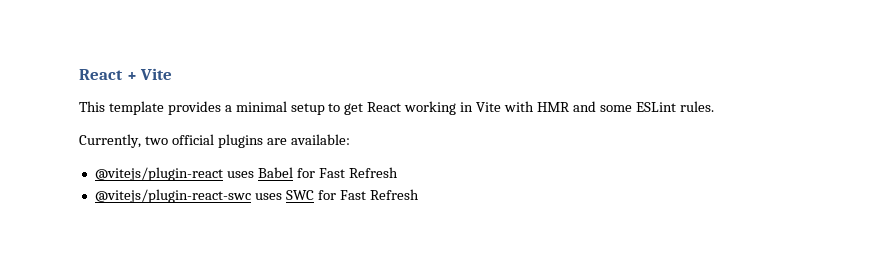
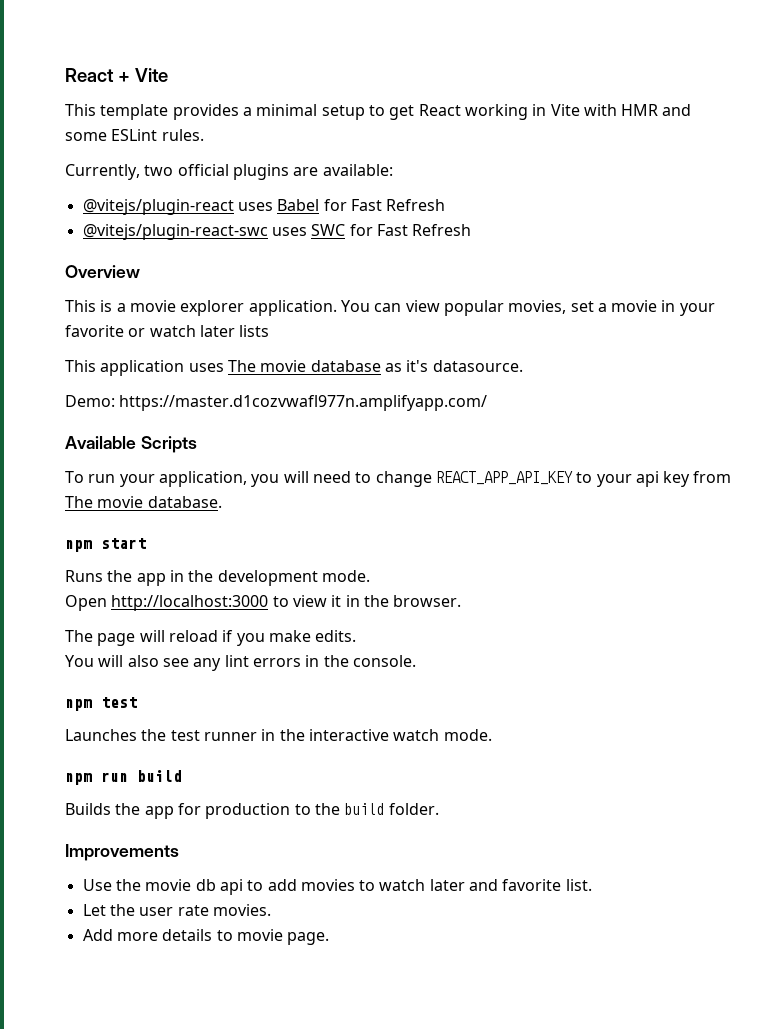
(419, 194) none -> [65,265,140,278] [65,300,715,316] [65,325,270,337] [65,360,523,376] [65,395,488,411] [65,436,197,453] [65,471,732,487] [65,496,222,508] [65,538,146,552] [65,570,370,586] [65,595,462,611] [65,630,357,646] [65,655,416,671] [65,697,137,711] [65,729,492,741] [65,770,182,785] [65,803,439,819] [65,844,179,861] [82,879,592,895] [82,904,271,916] [82,929,330,945] // Overview // This is a movie explorer application. You can view popular movies, set a movie in your favorite or watch later lists // This application uses The movie database as it's datasource. // Demo: https://master.d1cozvwafl977n.amplifyapp.com/ // Available Scripts // To run your application, you will need to change REACT_APP_API_KEY to your api key from The movie database. // npm start // Runs the app in the development mode. // Open http://localhost:3000 to view it in the browser. // The page will reload if you make edits. // You will also see any lint errors in the console. // npm test // Launches the test runner in the interactive watch mode. // npm run build // Builds the app for production to the build folder. // Improvements // Use the movie db api to add movies to watch later and favorite list. // Let the user rate movies. // Add more details to movie page.

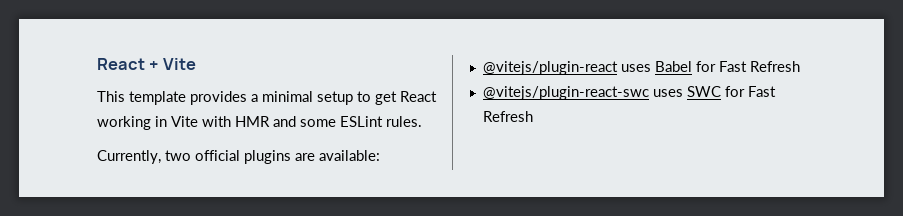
[65,265,140,278] [65,300,715,316] [65,325,270,337] [65,360,523,376] [65,395,488,411] [65,436,197,453] [65,471,732,487] [65,496,222,508] [65,538,146,552] [65,570,370,586] [65,595,462,611] [65,630,357,646] [65,655,416,671] [65,697,137,711] [65,729,492,741] [65,770,182,785] [65,803,439,819] [65,844,179,861] [82,879,592,895] [82,904,271,916] [82,929,330,945] // Overview // This is a movie explorer application. You can view popular movies, set a movie in your favorite or watch later lists // This application uses The movie database as it's datasource. // Demo: https://master.d1cozvwafl977n.amplifyapp.com/ // Available Scripts // To run your application, you will need to change REACT_APP_API_KEY to your api key from The movie database. // npm start // Runs the app in the development mode. // Open http://localhost:3000 to view it in the browser. // The page will reload if you make edits. // You will also see any lint errors in the console. // npm test // Launches the test runner in the interactive watch mode. // npm run build // Builds the app for production to the build folder. // Improvements // Use the movie db api to add movies to watch later and favorite list. // Let the user rate movies. // Add more details to movie page. -> (533, 116) none

